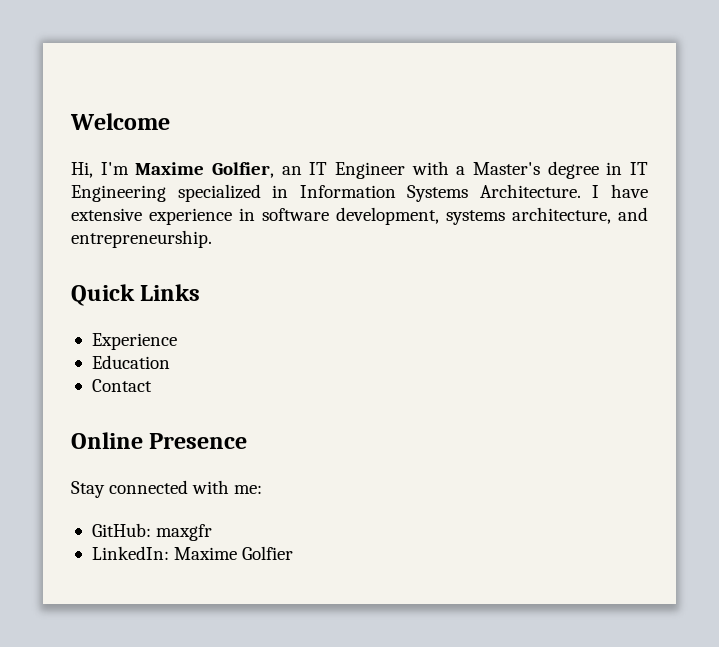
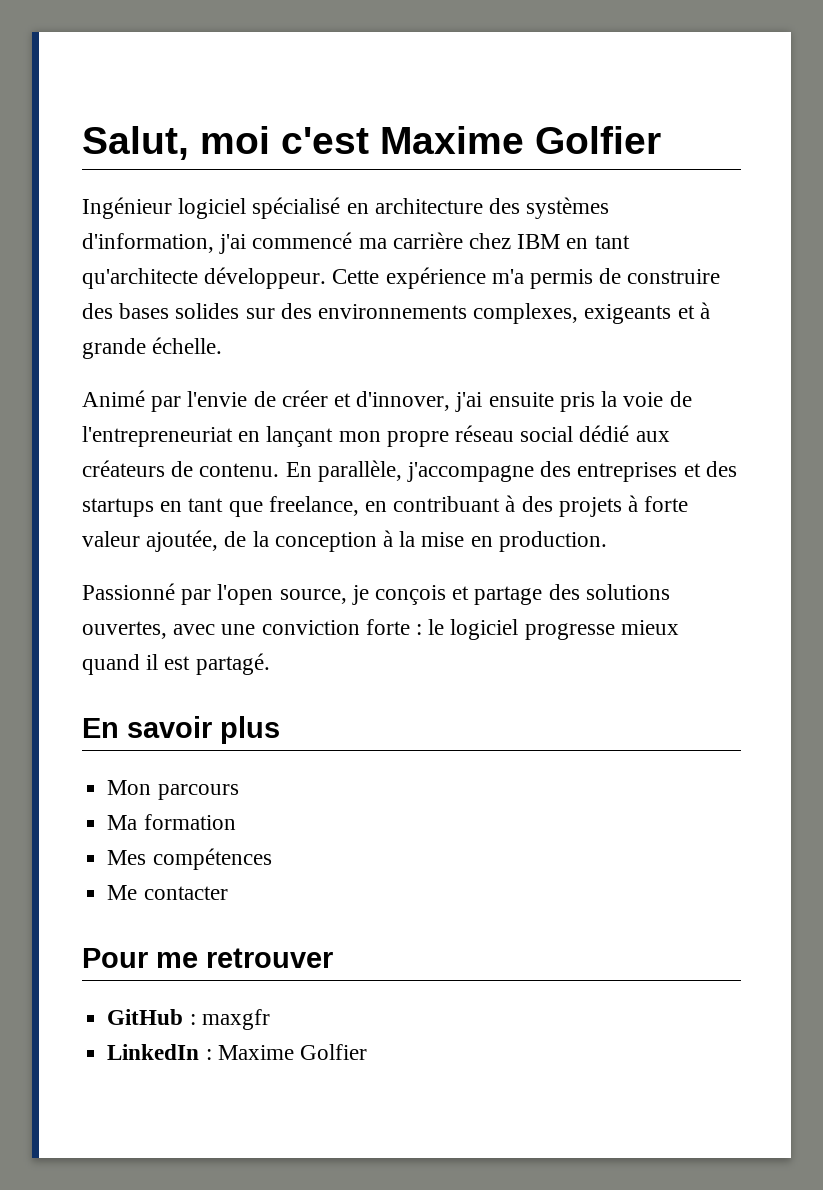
[70,113,170,130] [71,161,648,179] [71,184,648,202] [71,207,648,225] [71,230,212,248] [71,284,201,306] [91,333,177,350] [91,355,170,369] [91,379,152,392] [71,432,248,449] [71,480,263,498] [91,523,151,537] Welcome // Hi, I'm Maxime Golfier, an IT Engineer with a Master's degree in IT Engineering specialized in Information Systems Architecture. I have extensive experience in software development, systems architecture, and entrepreneurship. // Quick Links // Experience // Education // Contact // Online Presence // Stay connected with me: // GitHub: -> [82,126,661,160] [82,197,610,219] [82,232,630,254] [82,267,721,289] [82,302,710,324] [82,337,223,359] [82,390,692,412] [82,425,670,447] [82,460,737,482] [82,495,689,517] [82,530,607,552] [82,583,670,605] [82,619,679,640] [82,653,270,675] [82,716,280,744] [107,780,239,800] [107,814,236,830] [107,848,272,870] [107,885,228,900] [82,948,333,968] [107,1009,196,1025] Salut, moi c'est Maxime Golfier // Ingénieur logiciel spécialisé en architecture des systèmes d'information, j'ai commencé ma carrière chez IBM en tant qu'architecte développeur. Cette expérience m'a permis de construire des bases solides sur des environnements complexes, exigeants et à grande échelle. // Animé par l'envie de créer et d'innover, j'ai ensuite pris la voie de l'entrepreneuriat en lançant mon propre réseau social dédié aux créateurs de contenu. En parallèle, j'accompagne des entreprises et des startups en tant que freelance, en contribuant à des projets à forte valeur ajoutée, de la conception à la mise en production. // Passionné par l'open source, je conçois et partage des solutions ouvertes, avec une conviction forte : le logiciel progresse mieux quand il est partagé. // En savoir plus // Mon parcours // Ma formation // Mes compétences // Me contacter // Pour me retrouver // GitHub :
[91,546,169,560] LinkedIn: -> [107,1044,212,1060] LinkedIn :

